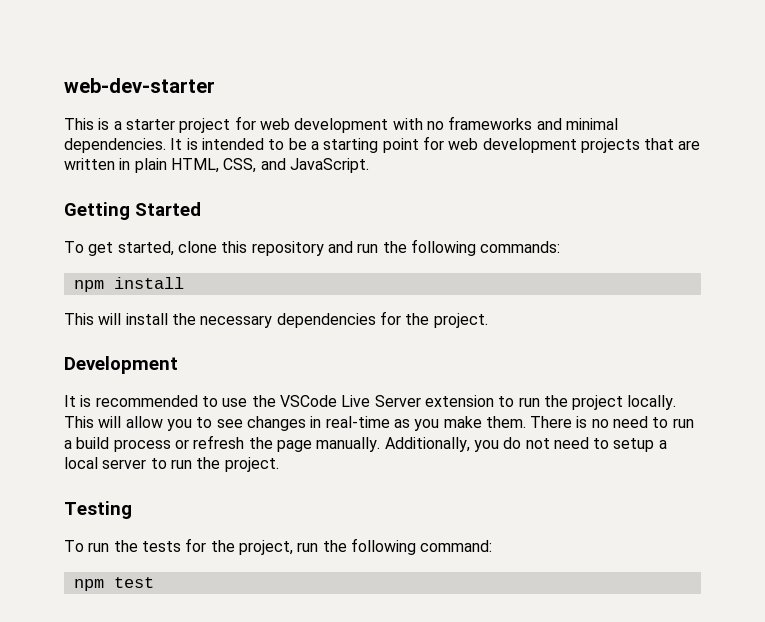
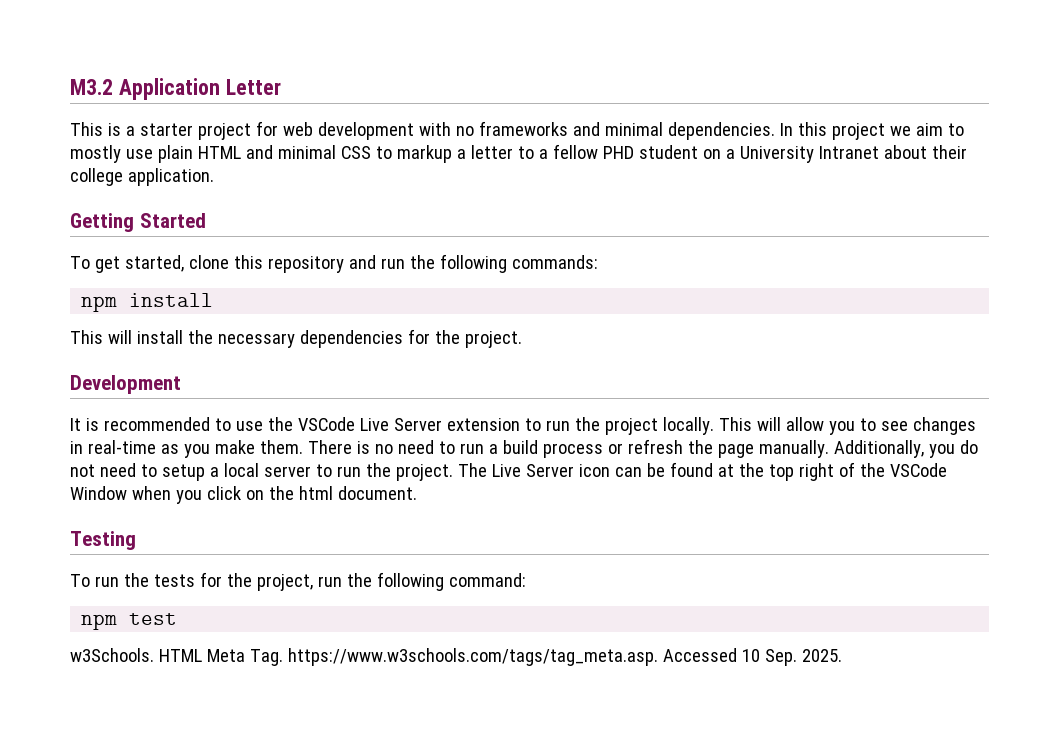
[64,78,215,93] web-dev-starter -> [70,78,281,100] M3.2 Application Letter
[170,136,701,153] [64,158,369,173] It is intended to be a starting point for web development projects that are written in plain HTML, CSS, and JavaScript. -> [779,122,964,140] [70,144,967,163] [70,168,214,186] In this project we aim to mostly use plain HTML and minimal CSS to markup a letter to a fellow PHD student on a University Intranet about their college application.
(279, 464) none -> [457,462,947,481] [70,486,417,504] The Live Server icon can be found at the top right of the VSCode Window when you click on the html document.
(154, 582) none -> [70,648,842,666] // w3Schools. HTML Meta Tag. https://www.w3schools.com/tags/tag_meta.asp. Accessed 10 Sep. 2025.

